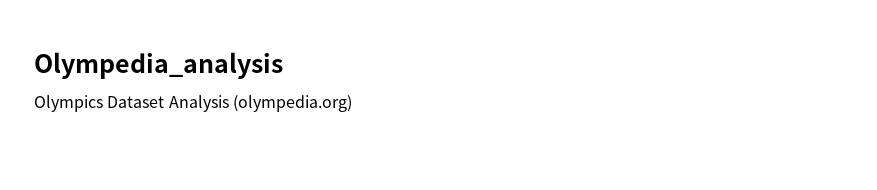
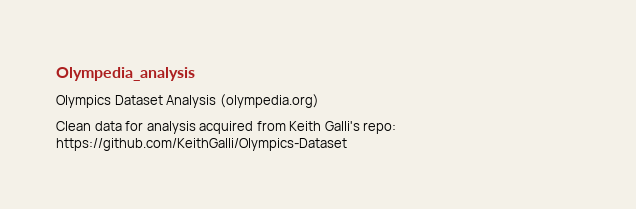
(352, 103) none -> [56,121,397,134] [56,138,347,151] // Clean data for analysis acquired from Keith Galli's repo: https://github.com/KeithGalli/Olympics-Dataset

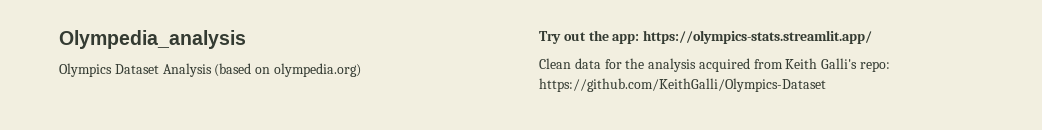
[219,94,319,108] (olympedia.org) -> [214,63,361,77] [539,30,873,44] (based on olympedia.org) // Try out the app: https://olympics-stats.streamlit.app/
(144, 126) none -> [625,58,645,69] the

